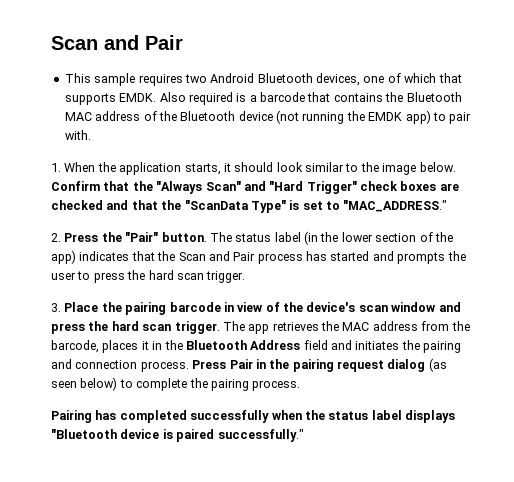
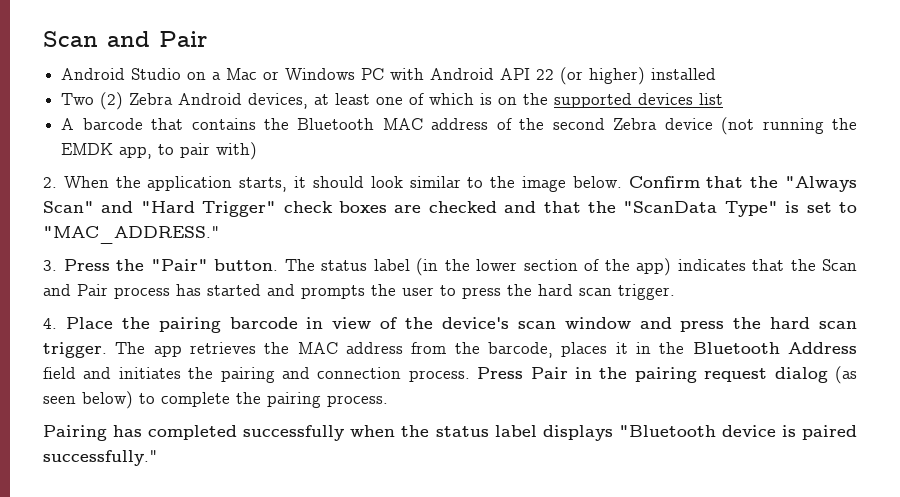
[64,73,462,86] [64,92,257,105] This sample requires two Android Bluetooth devices, one of which that supports EMDK. Also required is a -> [61,67,717,85] [61,92,724,110] [61,118,75,130] Android Studio on a Mac or Windows PC with Android API 22 (or higher) installed // Two (2) Zebra Android devices, at least one of which is on the supported devices list // A
[180,111,236,121] Bluetooth -> [552,118,658,130] second Zebra
[405,110,431,124] app) -> [119,146,153,159] app,
[64,130,91,140] [51,163,61,172] with. // 1. -> [216,142,258,160] [43,177,57,188] with) // 2.
[51,233,61,242] 2. -> [43,260,57,271] 3.
[51,303,61,312] 3. -> [43,318,57,329] 4.

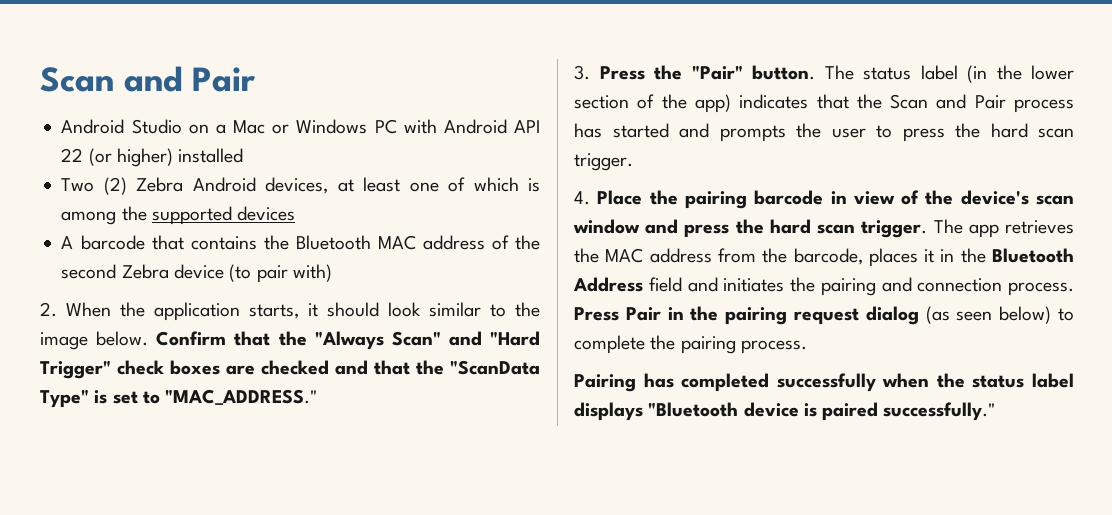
[498,97,518,105] on -> [61,211,117,225] among
[699,93,724,105] list -> (296, 213) none
[721,117,858,135] [61,143,175,159] (not running the EMDK app, to -> [229,264,252,282] (to

